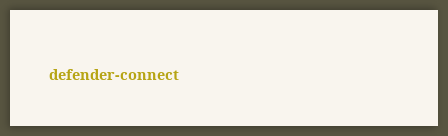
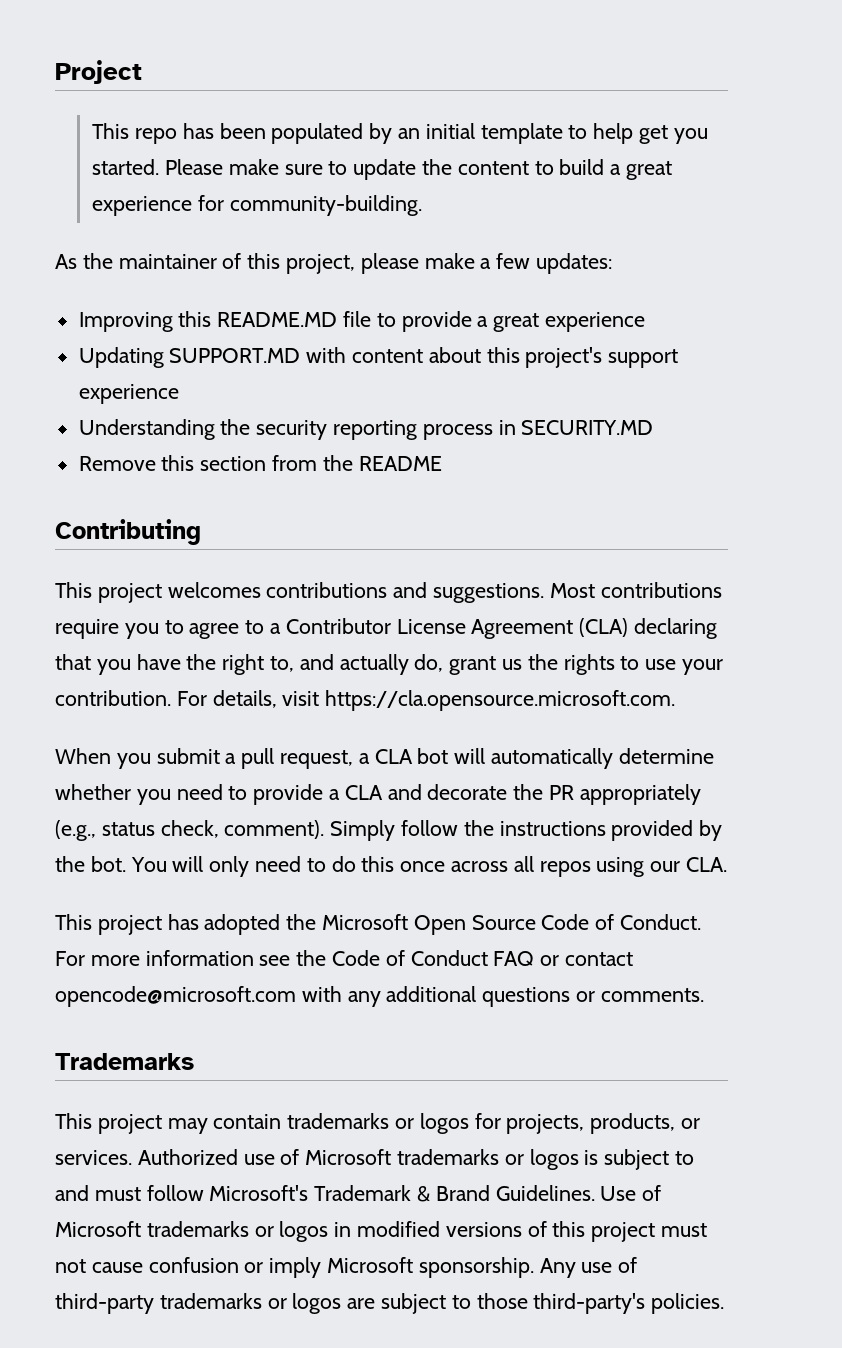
[49,69,179,80] defender-connect -> [55,60,142,84] [92,123,708,144] [92,159,673,180] [92,195,422,216] [55,253,613,274] [78,311,646,332] [78,347,679,368] [78,384,179,404] [78,419,654,440] [78,455,442,471] [55,519,201,545] [55,582,722,603] [55,618,718,639] [55,654,724,675] [55,690,676,711] [55,748,714,769] [55,784,701,805] [55,820,723,841] [55,856,728,877] [55,914,702,935] [55,950,634,966] [55,986,704,1007] [55,1053,194,1070] [55,1113,701,1134] [55,1149,695,1170] [55,1185,662,1202] [55,1221,708,1242] [55,1257,638,1278] [55,1293,725,1314] Project // This repo has been populated by an initial template to help get you started. Please make sure to update the content to build a great experience for community-building. // As the maintainer of this project, please make a few updates: // Improving this README.MD file to provide a great experience // Updating SUPPORT.MD with content about this project's support experience // Understanding the security reporting process in SECURITY.MD // Remove this section from the README // Contributing // This project welcomes contributions and suggestions. Most contributions require you to agree to a Contributor License Agreement (CLA) declaring that you have the right to, and actually do, grant us the rights to use your contribution. For details, visit https://cla.opensource.microsoft.com. // When you submit a pull request, a CLA bot will automatically determine whether you need to provide a CLA and decorate the PR appropriately (e.g., status check, comment). Simply follow the instructions provided by the bot. You will only need to do this once across all repos using our CLA. // This project has adopted the Microsoft Open Source Code of Conduct. For more information see the Code of Conduct FAQ or contact opencode@microsoft.com with any additional questions or comments. // Trademarks // This project may contain trademarks or logos for projects, products, or services. Authorized use of Microsoft trademarks or logos is subject to and must follow Microsoft's Trademark & Brand Guidelines. Use of Microsoft trademarks or logos in modified versions of this project must not cause confusion or imply Microsoft sponsorship. Any use of third-party trademarks or logos are subject to those third-party's policies.

